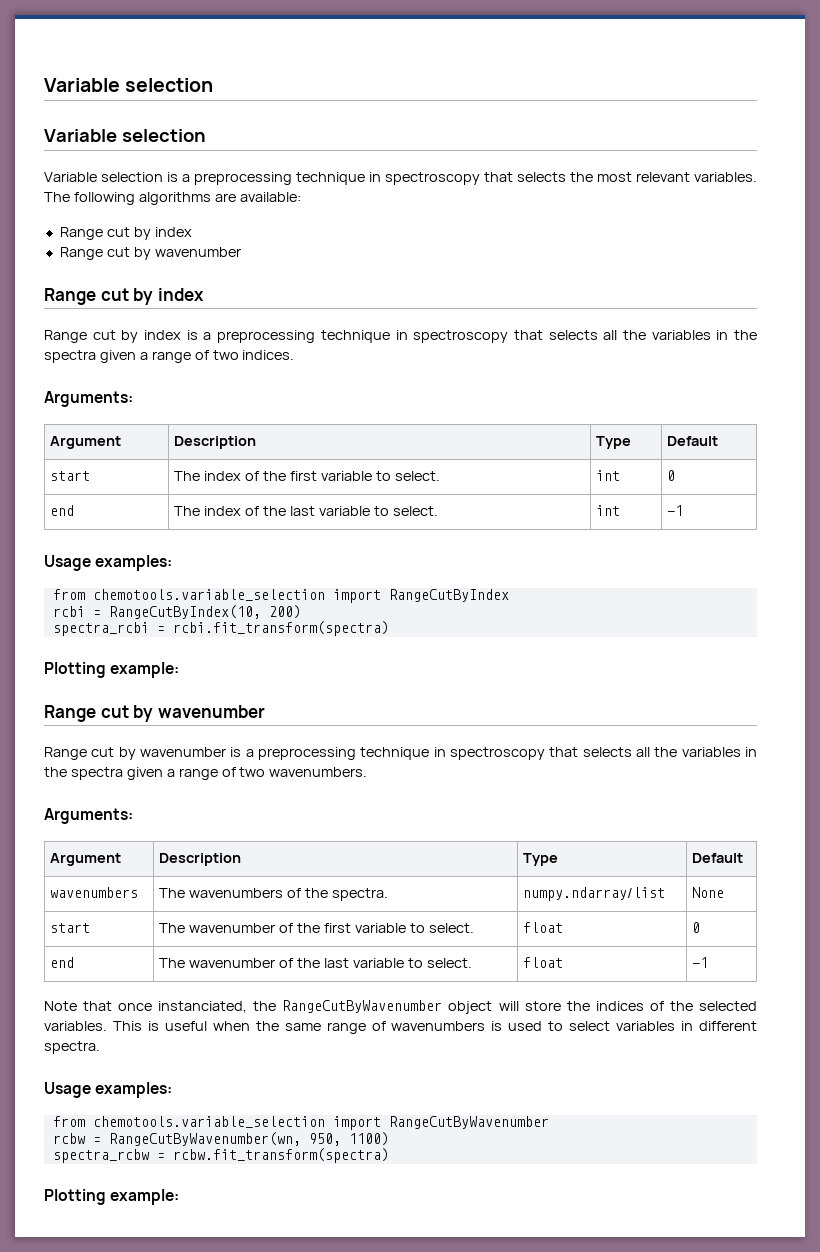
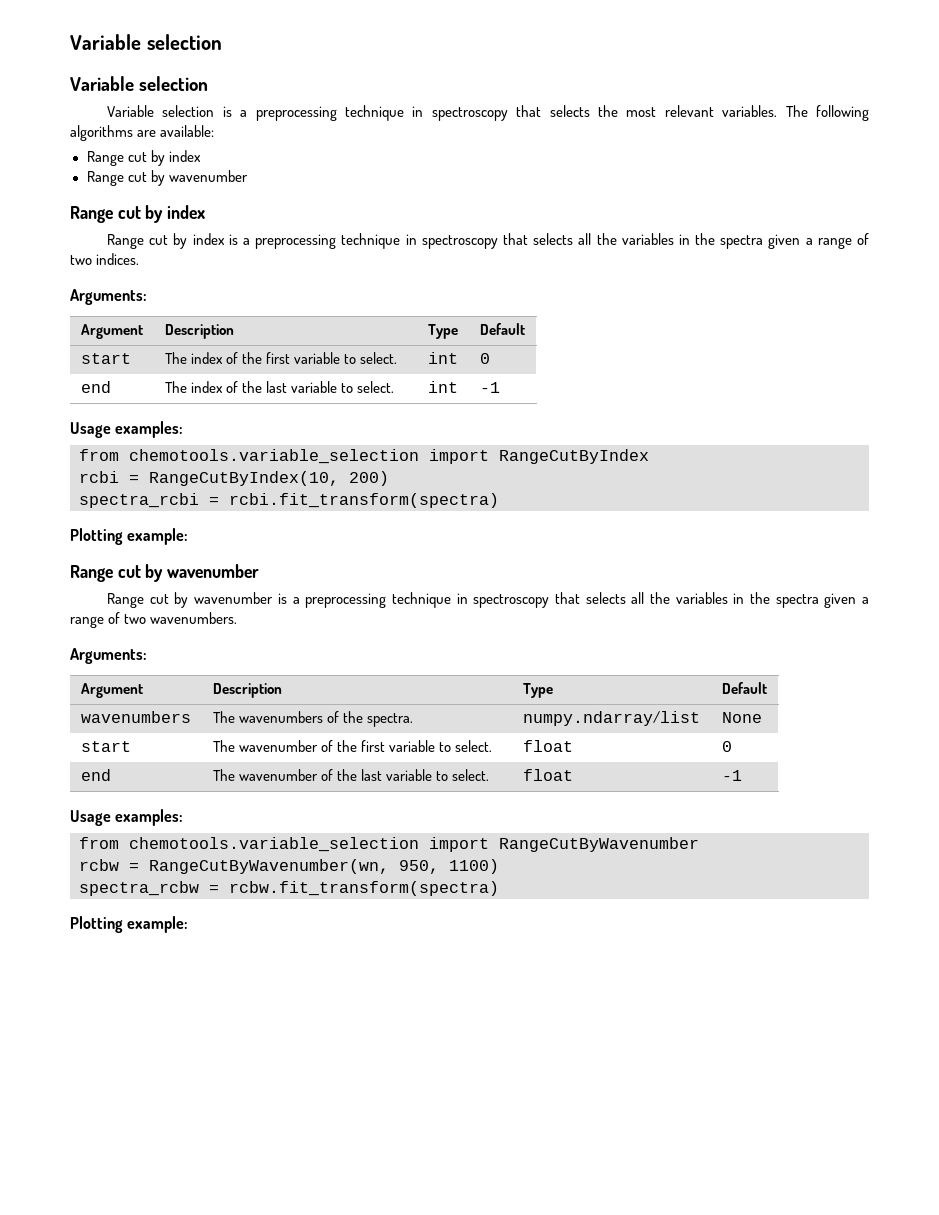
[44,1000,758,1014] [44,1021,757,1034] [44,1041,100,1054] // Note that once instanciated, the RangeCutByWavenumber object will store the indices of the selected variables. This is useful when the same range of wavenumbers is used to select variables in different spectra. -> (742, 775) none

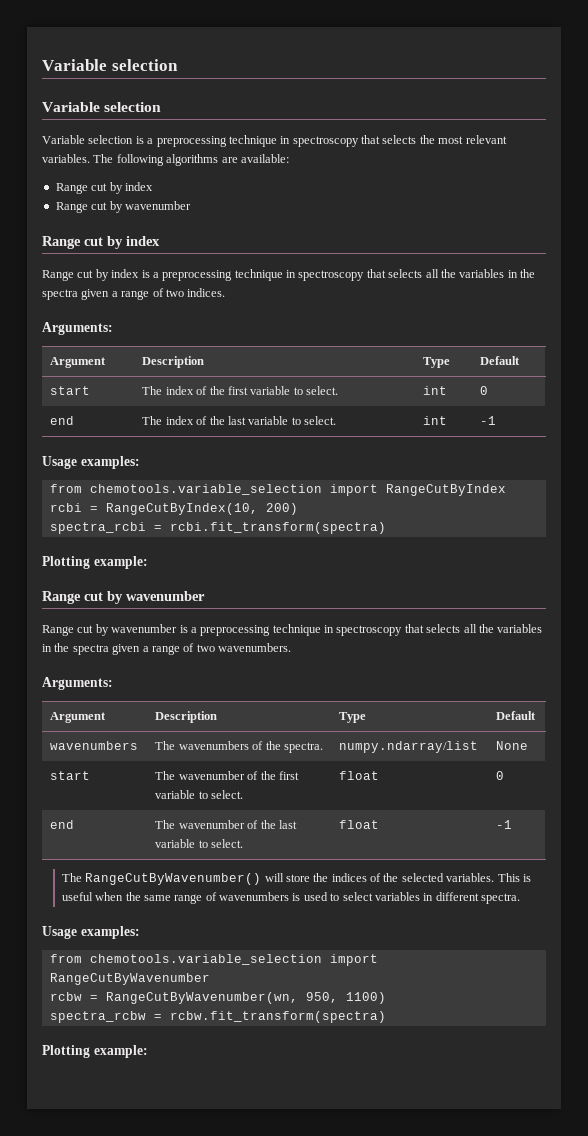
(742, 775) none -> [61,873,531,885] [61,892,521,904] // The RangeCutByWavenumber() will store the indices of the selected variables. This is useful when the same range of wavenumbers is used to select variables in different spectra.

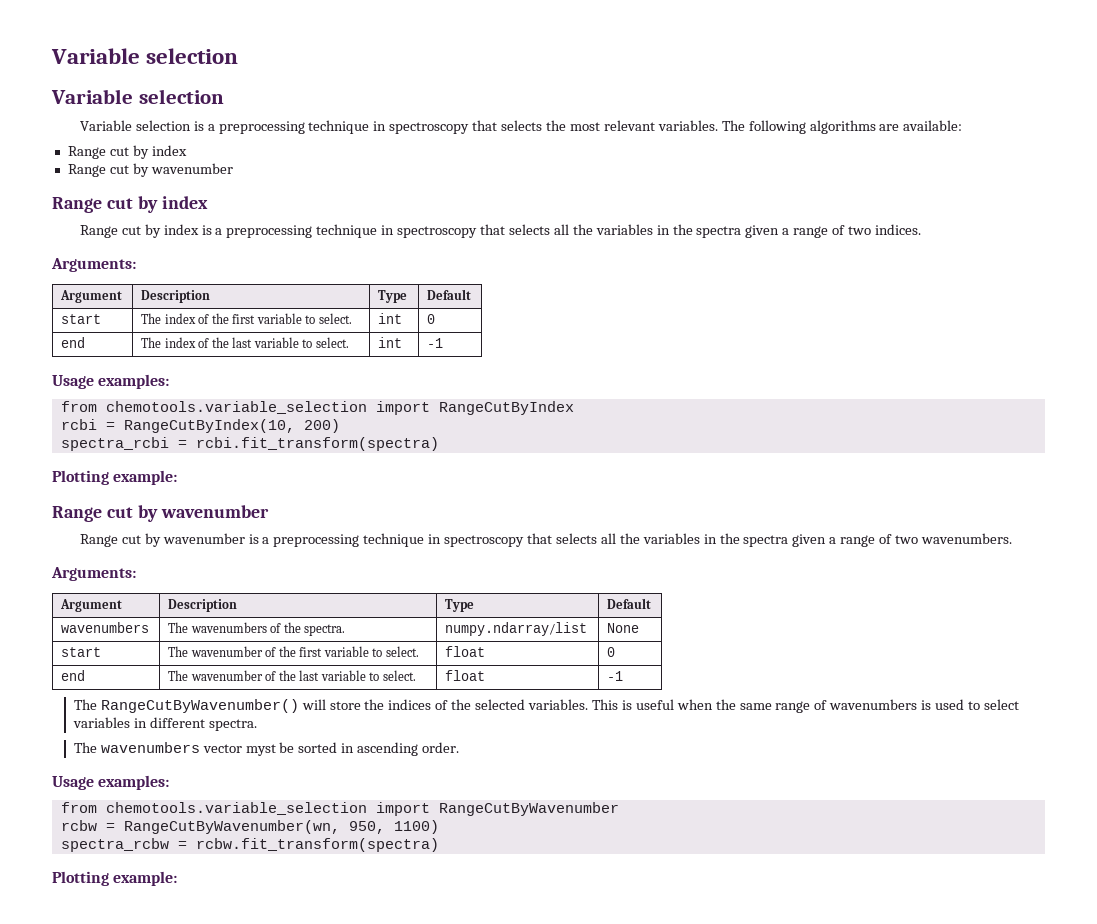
(521, 898) none -> [73,742,460,756] // The wavenumbers vector myst be sorted in ascending order.

